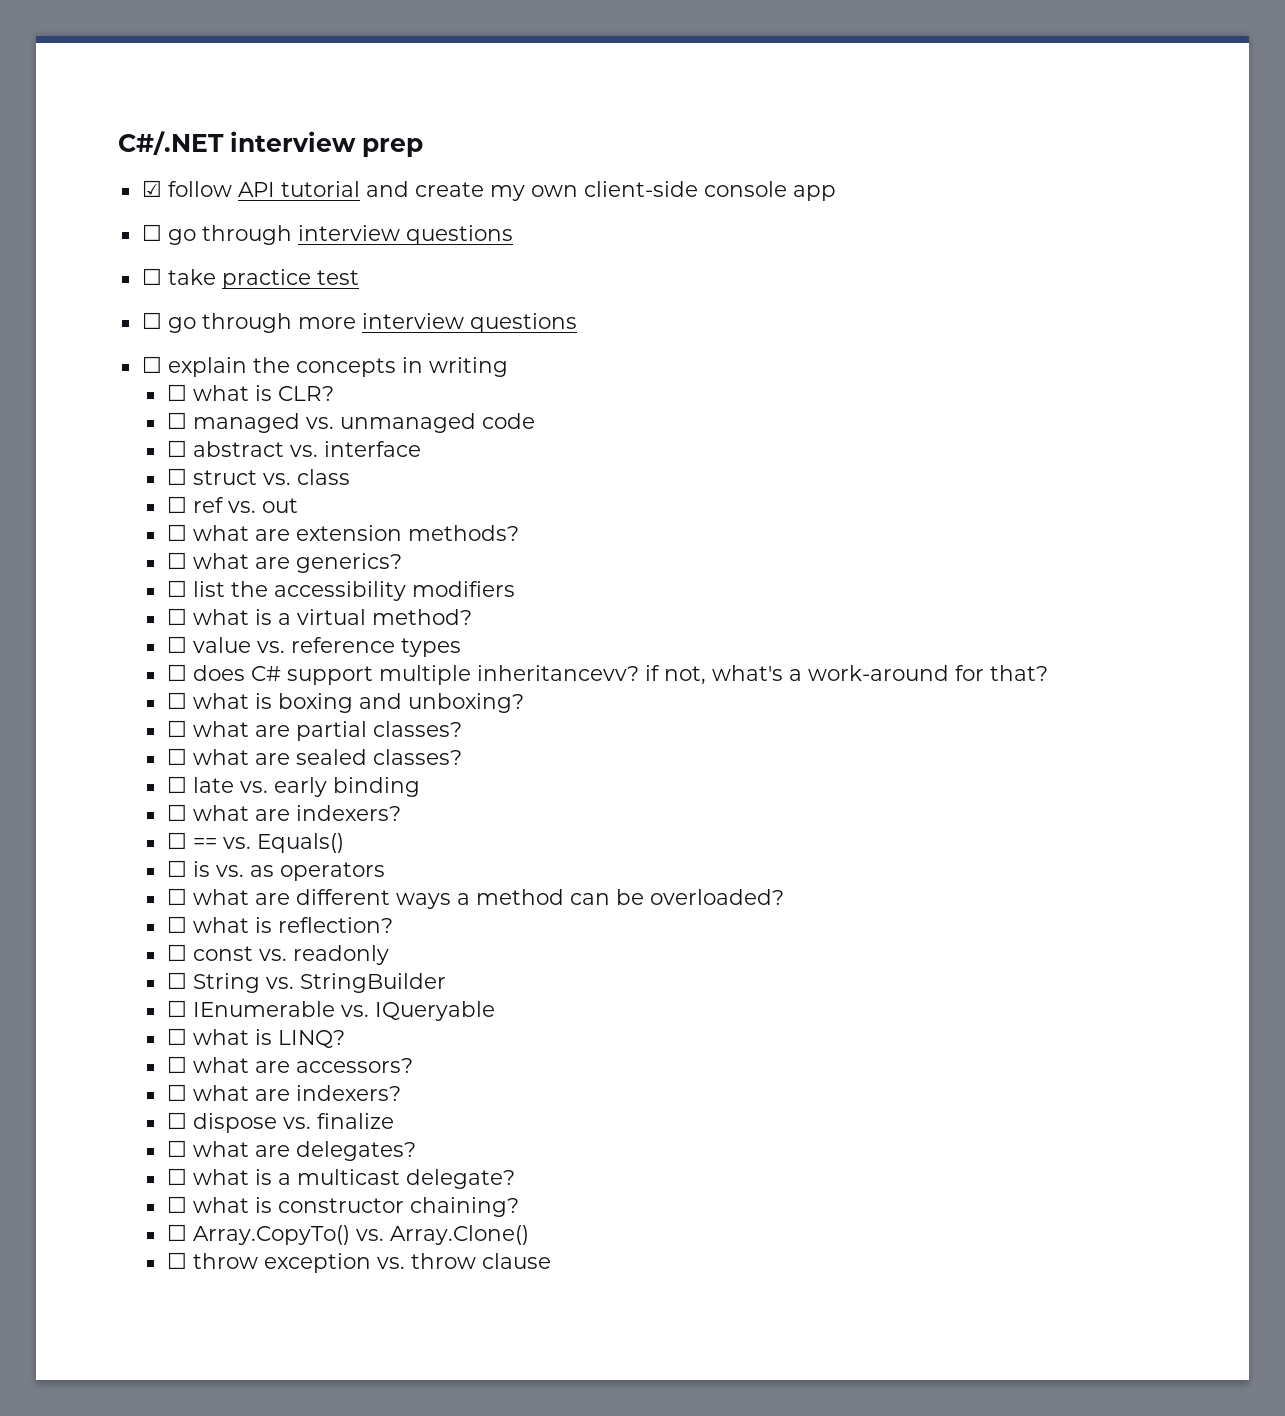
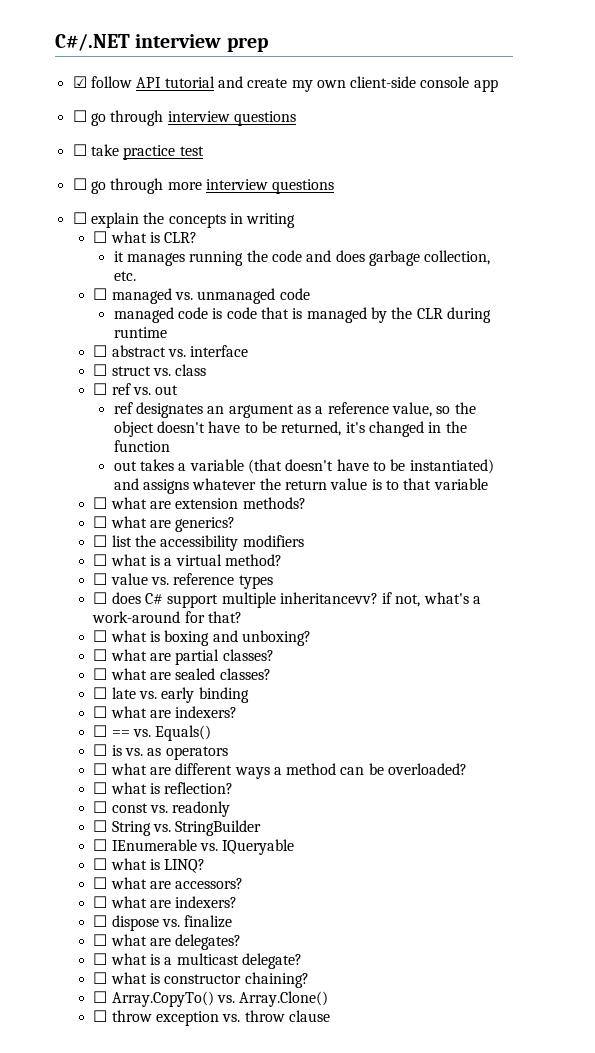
(334, 393) none -> [113,250,491,266] [113,271,136,281] // it manages running the code and does garbage collection, etc.
(535, 421) none -> [113,307,492,323] [113,327,167,338] // managed code is code that is managed by the CLR during runtime
(298, 505) none -> [113,402,476,418] [113,421,467,437] [113,440,170,452] [113,459,494,474] [113,478,488,494] // ref designates an argument as a reference value, so the object doesn't have to be returned, it's changed in the function // out takes a variable (that doesn't have to be instantiated) and assigns whatever the return value is to that variable

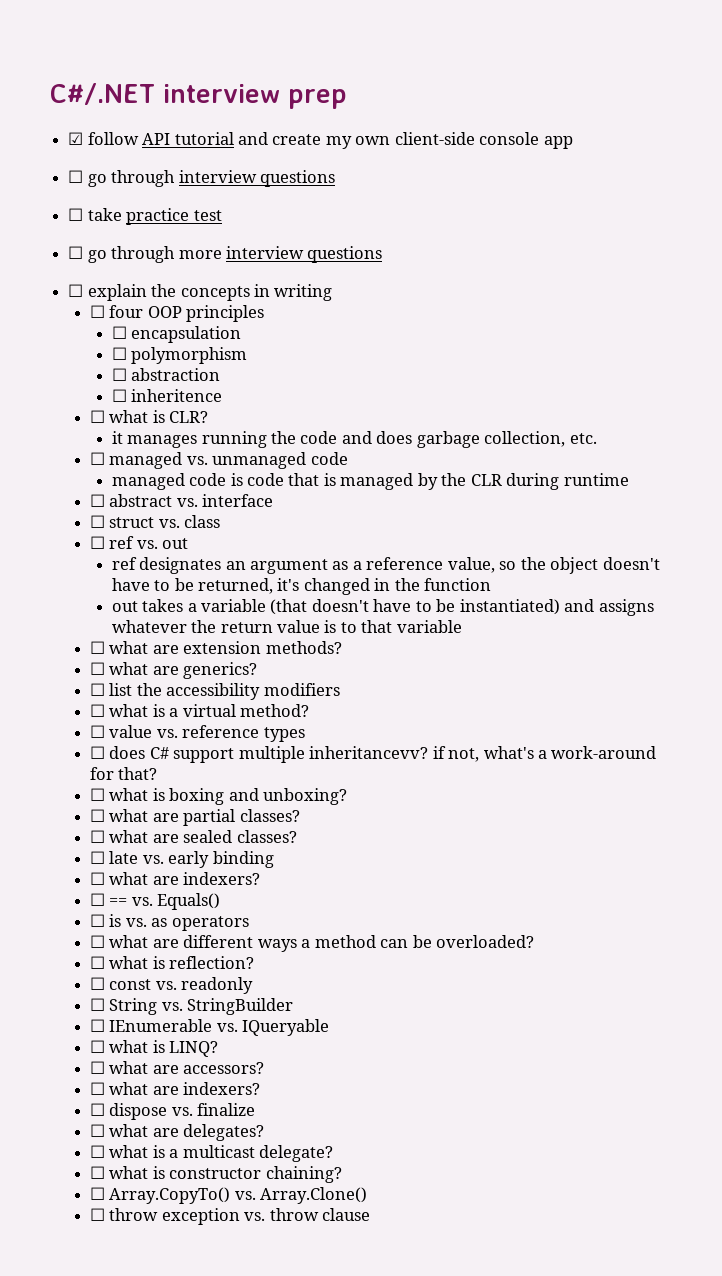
(296, 220) none -> [89,305,265,322] [111,326,242,343] [111,347,248,364] [111,368,221,381] [111,389,223,402] // ☐ four OOP principles // ☐ encapsulation // ☐ polymorphism // ☐ abstraction // ☐ inheritence

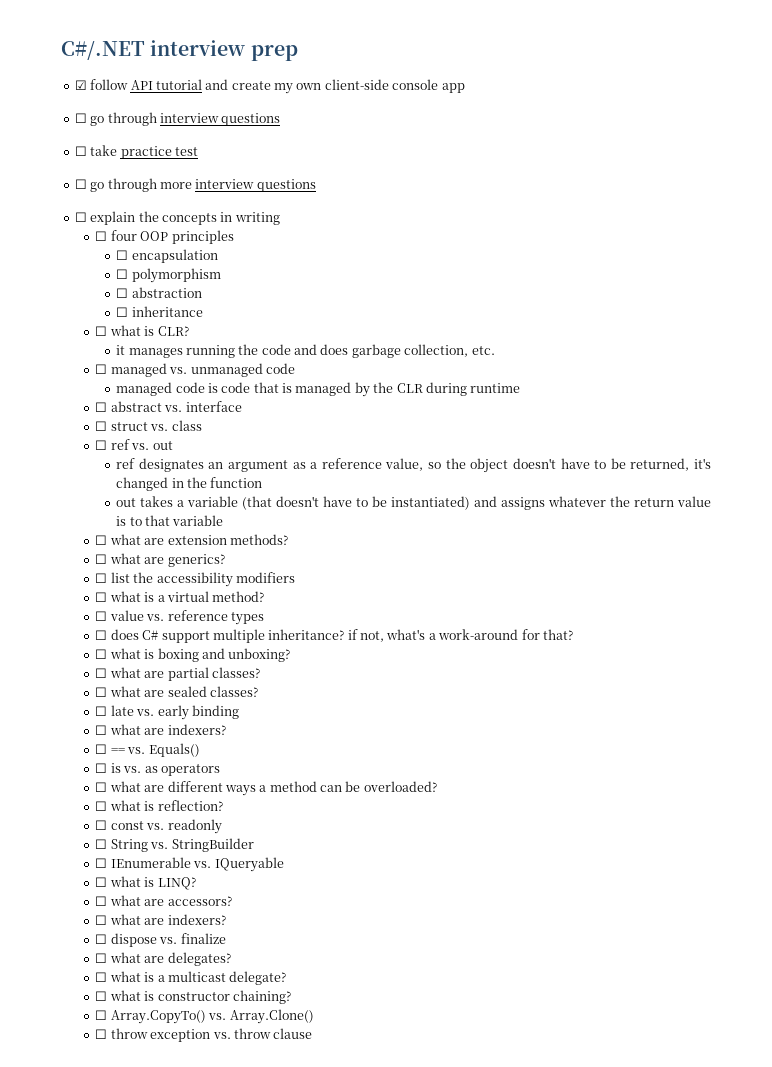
[131,389,223,402] inheritence -> [131,306,203,317] inheritance
[309,746,429,759] inheritancevv? -> [268,629,345,640] inheritance?

